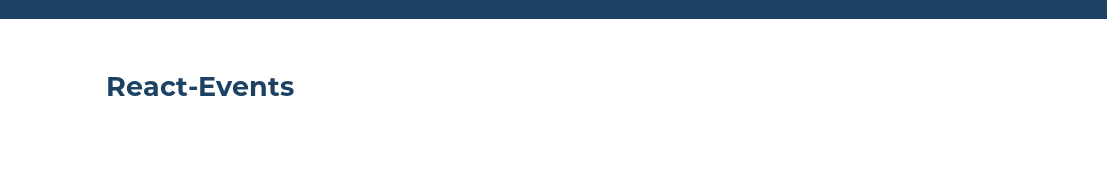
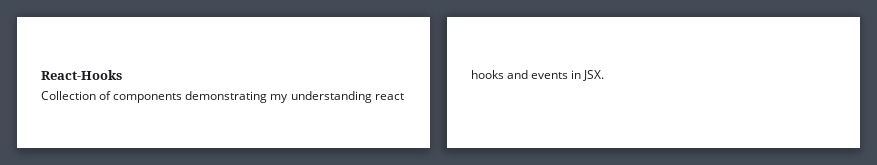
[106,77,294,96] React-Events -> [41,70,122,80] [41,91,404,103] [471,70,605,81] React-Hooks // Collection of components demonstrating my understanding react hooks and events in JSX.

